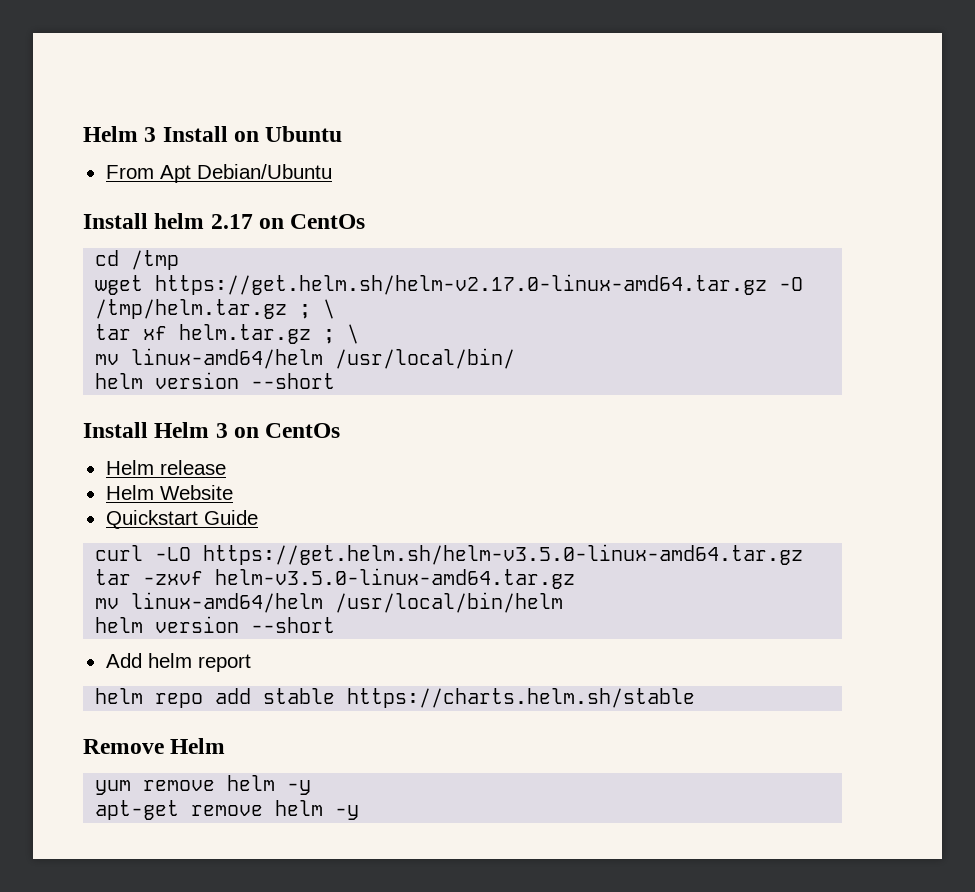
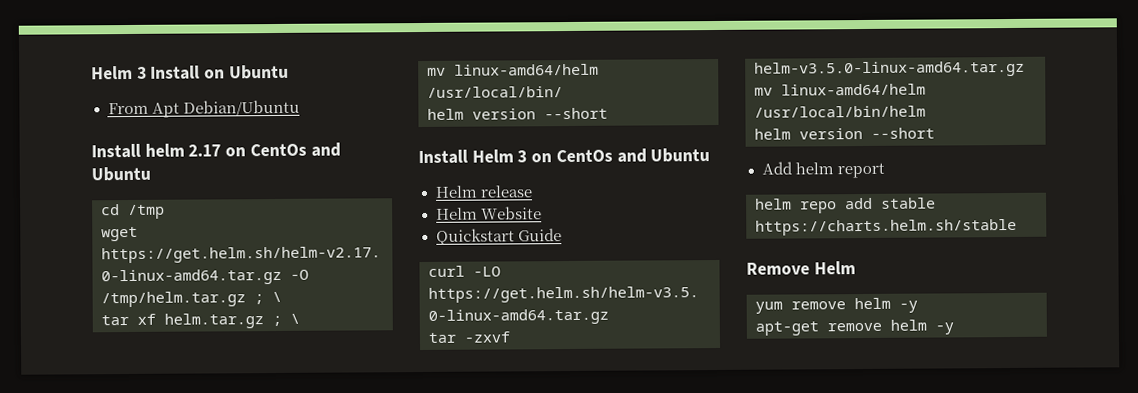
(366, 221) none -> [310,142,341,157] [91,166,151,182] and Ubuntu
(341, 430) none -> [616,148,711,163] and Ubuntu

